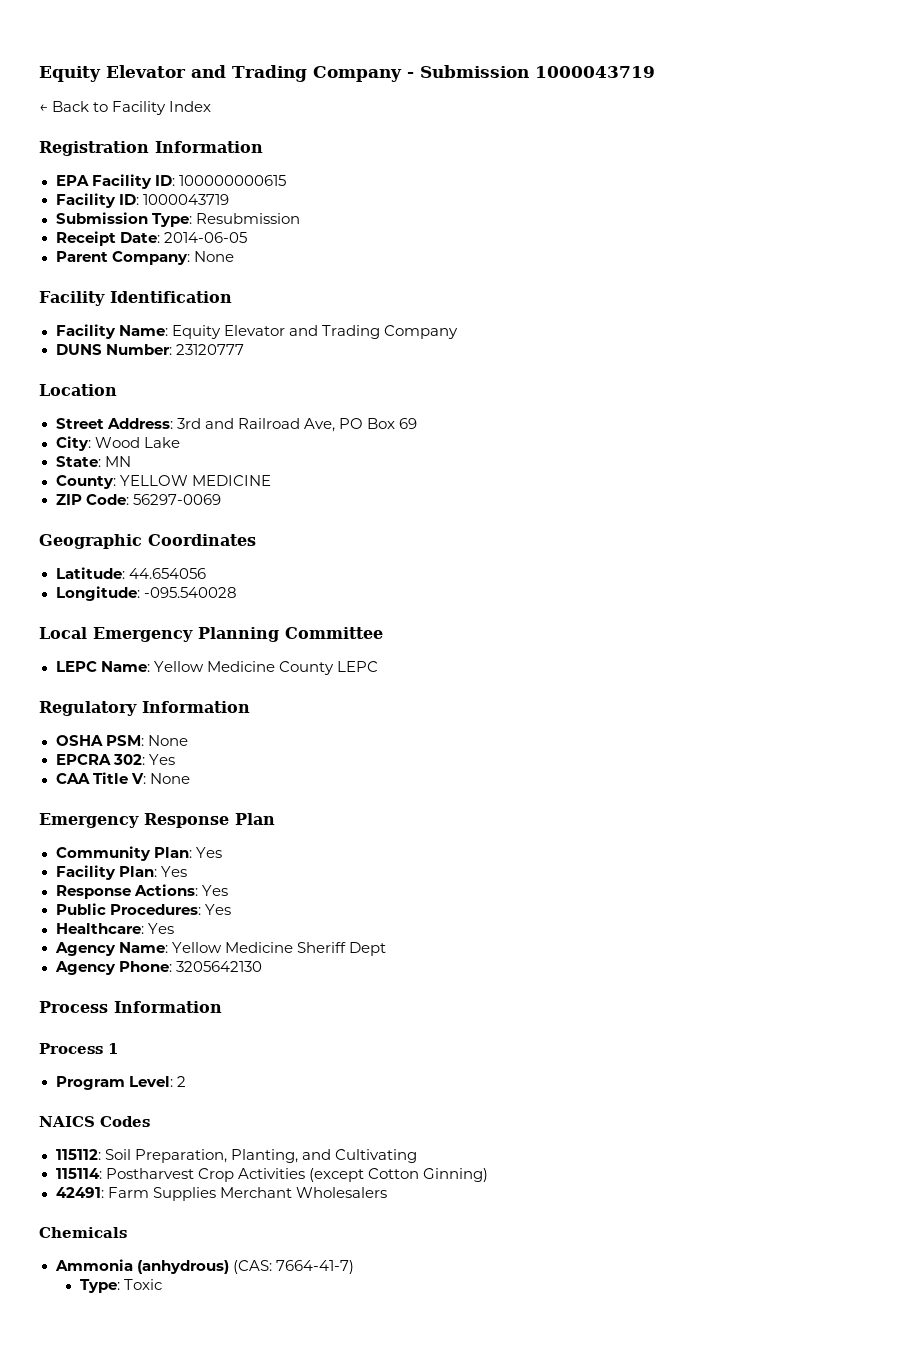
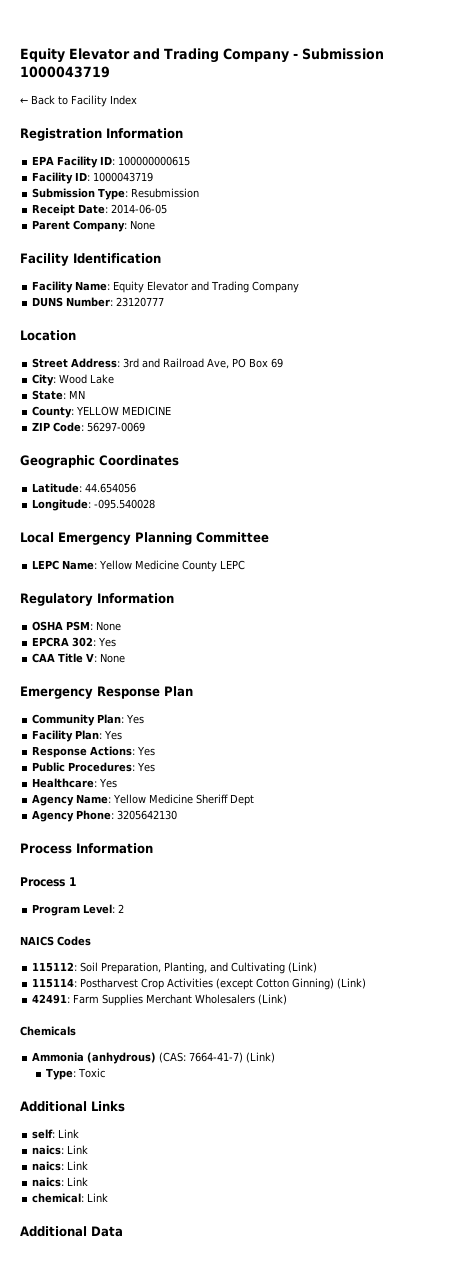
(417, 1156) none -> [288,962,318,973] (Link)
(488, 1175) none -> [337,978,367,989] (Link)
(387, 1192) none -> [258,994,288,1005] (Link)
(354, 1267) none -> [246,1052,276,1063] (Link)
(162, 1284) none -> [20,1101,125,1112] [32,1129,80,1139] [32,1145,89,1155] [32,1161,89,1171] [32,1177,89,1187] [32,1193,109,1203] [20,1226,123,1237] // Additional Links // self: Link // naics: Link // naics: Link // naics: Link // chemical: Link // Additional Data

